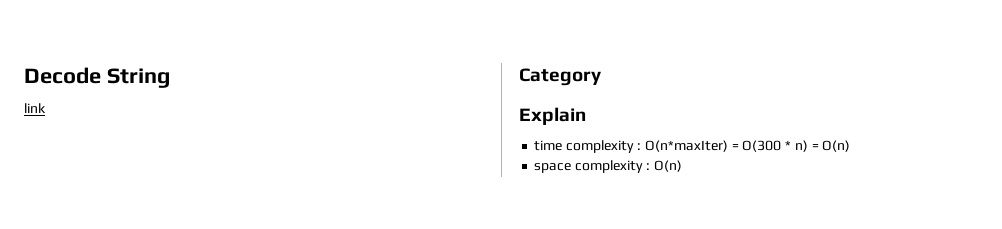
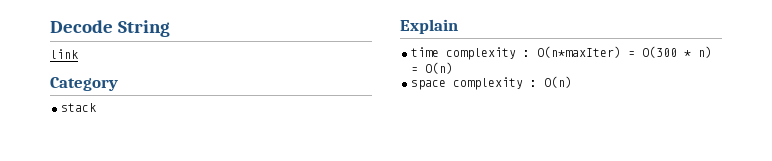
(601, 77) none -> [61,103,96,112] // stack

